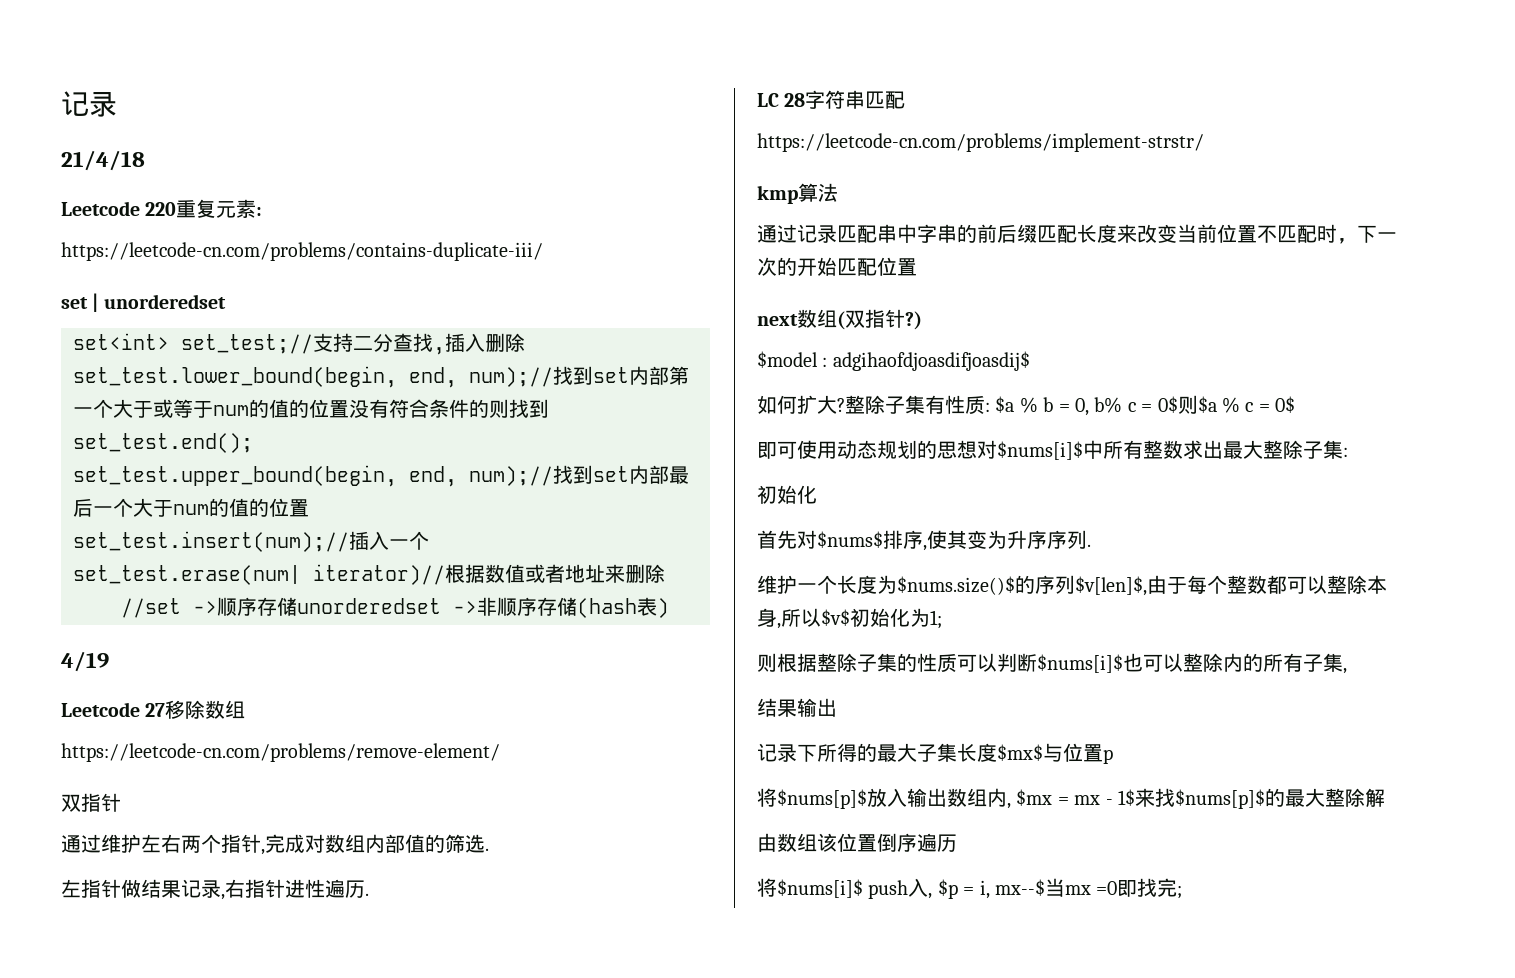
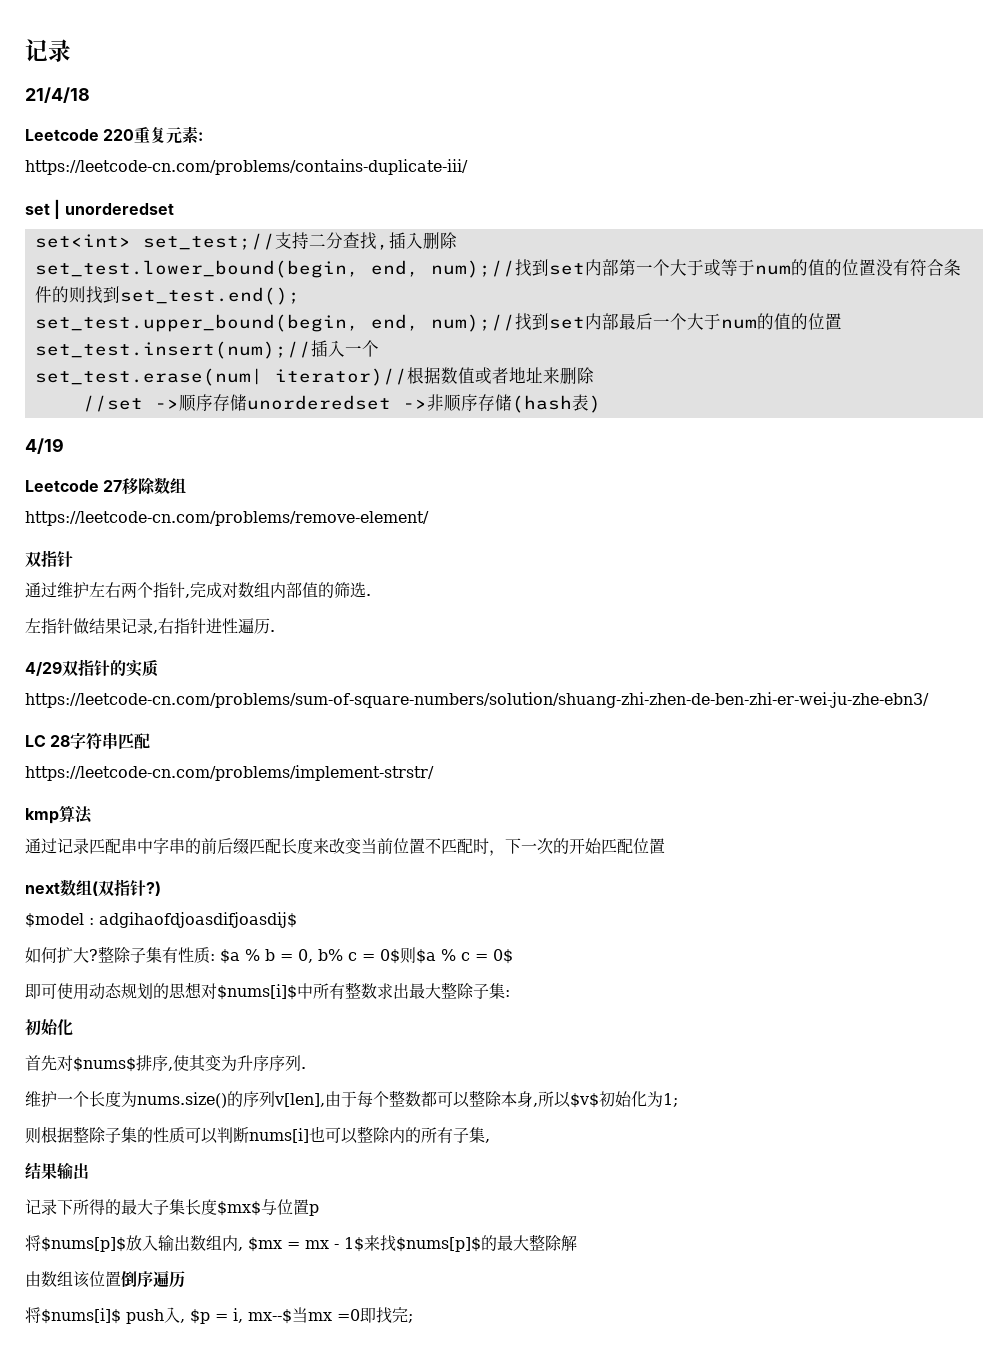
(369, 894) none -> [25,659,158,677] [25,692,929,708] // 4/29双指针的实质 // https://leetcode-cn.com/problems/sum-of-square-numbers/solution/shuang-zhi-zhen-de-ben-zhi-er-wei-ju-zhe-ebn3/
[897,575,1147,596] $nums.size()$的序列$v[len]$, -> [137,1091,325,1108] nums.size()的序列v[len],
[1037,654,1123,673] $nums[i]$ -> [249,1128,309,1143] nums[i]

